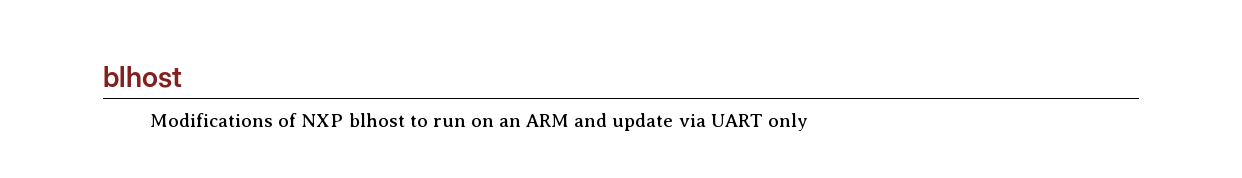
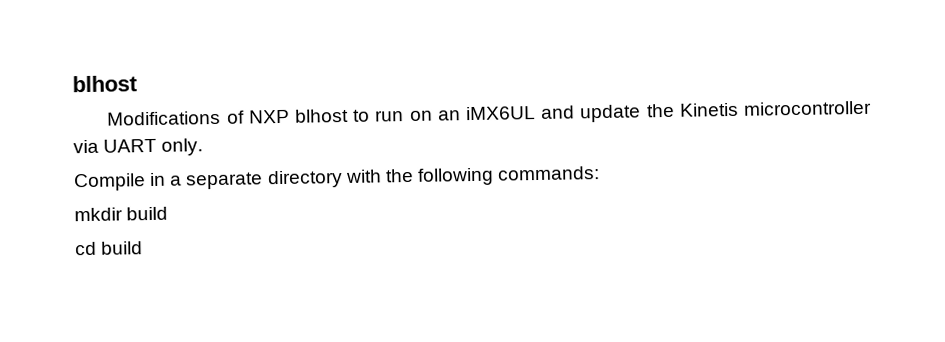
[526,114,570,127] ARM -> [465,106,536,121] iMX6UL
[678,113,808,131] via UART only -> [645,100,873,118] [73,138,204,156] [74,166,601,192] [74,206,169,222] [75,241,144,256] the Kinetis microcontroller via UART only. // Compile in a separate directory with the following commands: // mkdir build // cd build

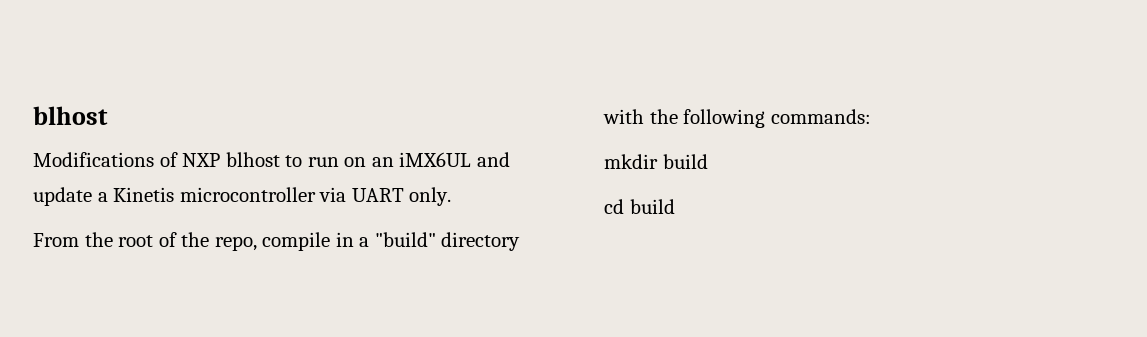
[645,103,675,118] the -> [97,192,108,202] a
[74,173,146,192] Compile -> [33,232,331,251] From the root of the repo, compile
[186,172,264,190] separate -> [374,232,436,247] "build"

